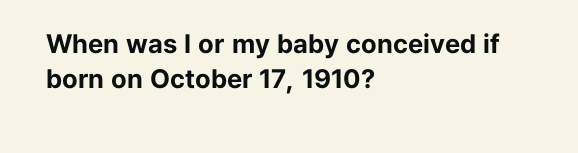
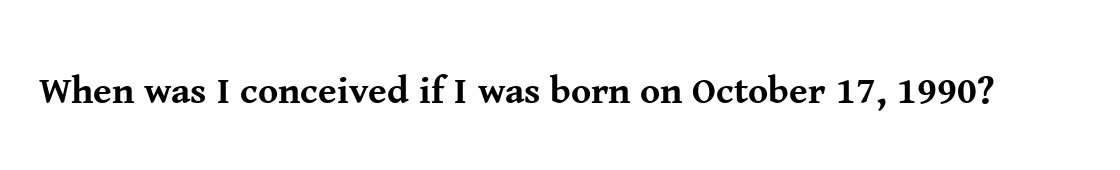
[198,33,501,59] or my baby conceived if -> [239,74,540,103] conceived if I was
[301,68,375,89] 1910? -> [896,76,995,104] 1990?

